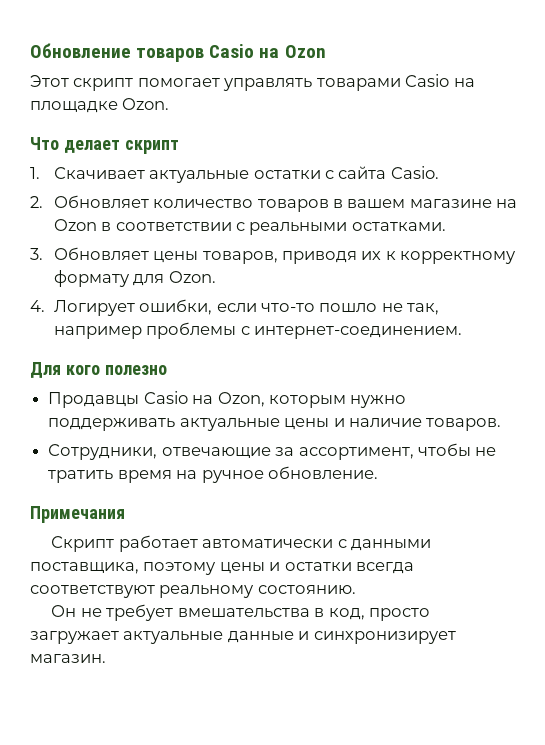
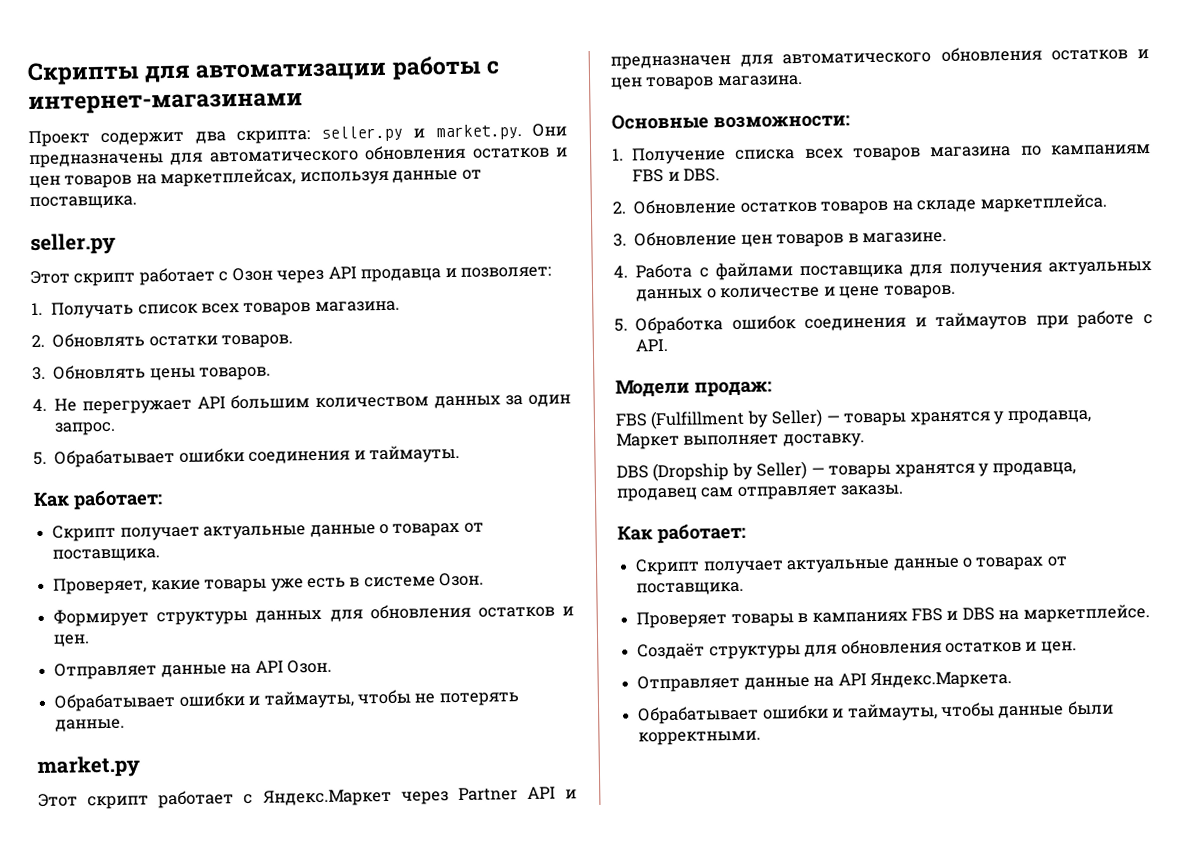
[30,43,326,62] [30,74,475,91] [30,98,170,113] [30,137,179,154] [30,166,439,183] [30,195,518,212] [53,219,446,235] [30,247,517,264] [53,270,216,287] [30,299,440,316] [53,322,462,339] [30,362,167,378] [48,391,407,408] [48,418,502,431] [48,443,497,460] [48,466,378,483] [30,506,125,523] [51,535,432,552] [30,562,415,575] [30,585,356,598] [51,604,431,621] [30,631,456,644] [30,654,106,663] Обновление товаров Casio на Ozon // Этот скрипт помогает управлять товарами Casio на площадке Ozon. // Что делает скрипт // 1. Скачивает актуальные остатки с сайта Casio. // 2. Обновляет количество товаров в вашем магазине на Ozon в соответствии с реальными остатками. // 3. Обновляет цены товаров, приводя их к корректному формату для Ozon. // 4. Логирует ошибки, если что-то пошло не так, например проблемы с интернет-соединением. // Для кого полезно // Продавцы Casio на Ozon, которым нужно поддерживать актуальные цены и наличие товаров. // Сотрудники, отвечающие за ассортимент, чтобы не тратить время на ручное обновление. // Примечания // Скрипт работает автоматически с данными поставщика, поэтому цены и остатки всегда соответствуют реальному состоянию. // Он не требует вмешательства в код, просто загружает актуальные данные и синхронизирует магазин. -> [27,55,499,86] [28,92,303,115] [28,123,567,148] [29,144,568,169] [29,168,482,189] [29,195,137,210] [30,232,116,256] [30,266,552,287] [31,300,400,319] [31,332,294,349] [32,364,272,381] [32,394,571,415] [54,421,117,436] [33,444,461,468] [33,489,163,510] [52,522,484,542] [52,548,161,562] [53,572,485,595] [53,603,574,627] [53,634,91,647] [54,659,332,680] [54,689,519,712] [55,718,126,732] [37,755,140,778] [38,786,577,810] [610,46,1149,70] [611,74,803,91] [611,113,850,130] [612,144,1151,165] [632,168,721,183] [612,193,1107,215] [613,230,948,248] [613,260,1152,281] [636,284,956,302] [614,310,1153,335] [635,338,669,352] [615,378,772,397] [615,408,1092,430] [616,432,865,450] [616,460,1076,482] [616,484,905,502] [617,522,746,544] [635,556,1068,576] [636,581,745,596] [636,604,1150,629] [637,639,1077,660] [637,671,1012,693] [638,700,1114,725] [638,730,762,746] Скрипты для автоматизации работы с интернет-магазинами // Проект содержит два скрипта: seller.py и market.py. Они предназначены для автоматического обновления остатков и цен товаров на маркетплейсах, используя данные от поставщика. // seller.py // Этот скрипт работает с Озон через API продавца и позволяет: // 1. Получать список всех товаров магазина. // 2. Обновлять остатки товаров. // 3. Обновлять цены товаров. // 4. Не перегружает API большим количеством данных за один запрос. // 5. Обрабатывает ошибки соединения и таймауты. // Как работает: // Скрипт получает актуальные данные о товарах от поставщика. // Проверяет, какие товары уже есть в системе Озон. // Формирует структуры данных для обновления остатков и цен. // Отправляет данные на API Озон. // Обрабатывает ошибки и таймауты, чтобы не потерять данные. // market.py // Этот скрипт работает с Яндекс.Маркет через Partner API и предназначен для автоматического обновления остатков и цен товаров магазина. // Основные возможности: // 1. Получение списка всех товаров магазина по кампаниям FBS и DBS. // 2. Обновление остатков товаров на складе маркетплейса. // 3. Обновление цен товаров в магазине. // 4. Работа с файлами поставщика для получения актуальных данных о количестве и цене товаров. // 5. Обработка ошибок соединения и таймаутов при работе с API. // Модели продаж: // FBS (Fulfillment by Seller) — товары хранятся у продавца, Маркет выполняет доставку. // DBS (Dropship by Seller) — товары хранятся у продавца, продавец сам отправляет заказы. // Как работает: // Скрипт получает актуальные данные о товарах от поставщика. // Проверяет товары в кампаниях FBS и DBS на маркетплейсе. // Создаёт структуры для обновления остатков и цен. // Отправляет данные на API Яндекс.Маркета. // Обрабатывает ошибки и таймауты, чтобы данные были корректными.

